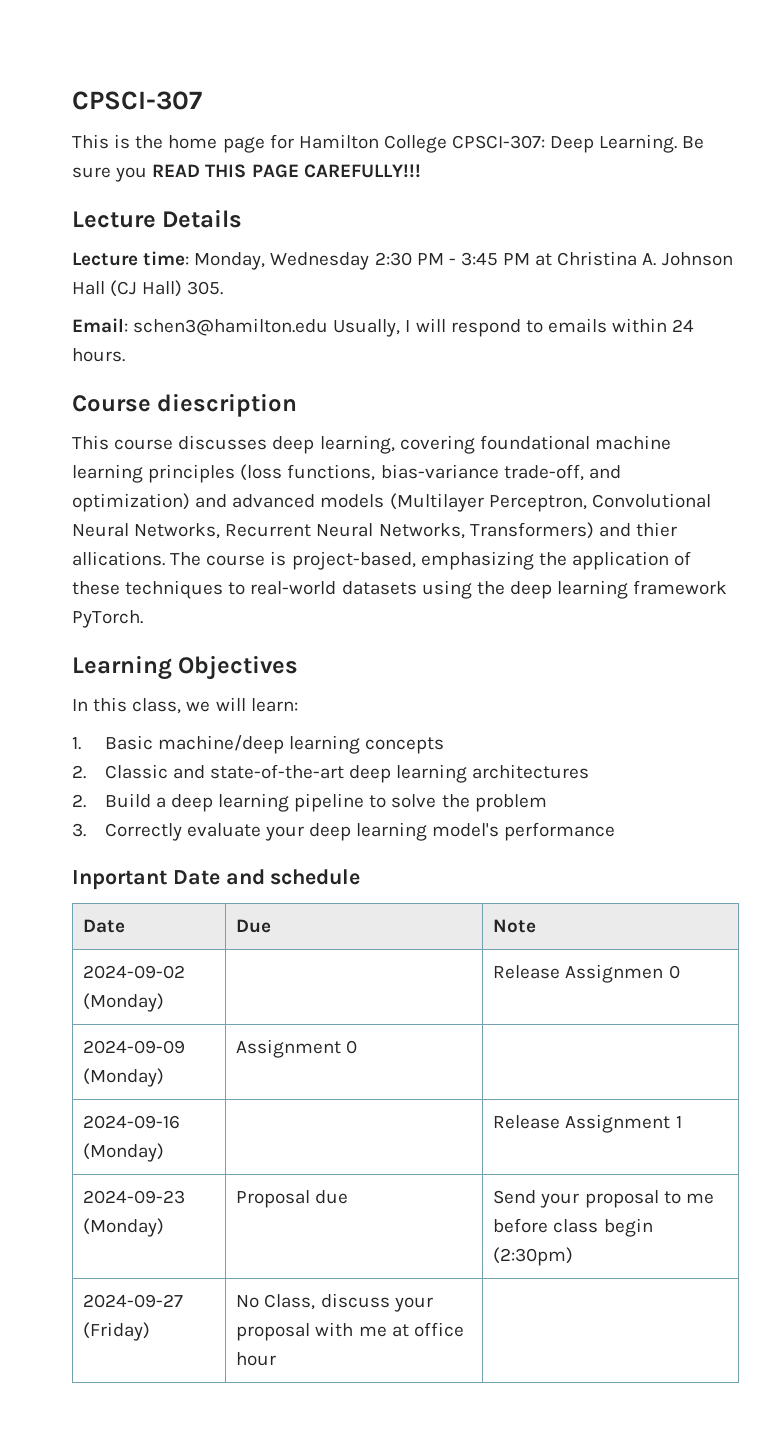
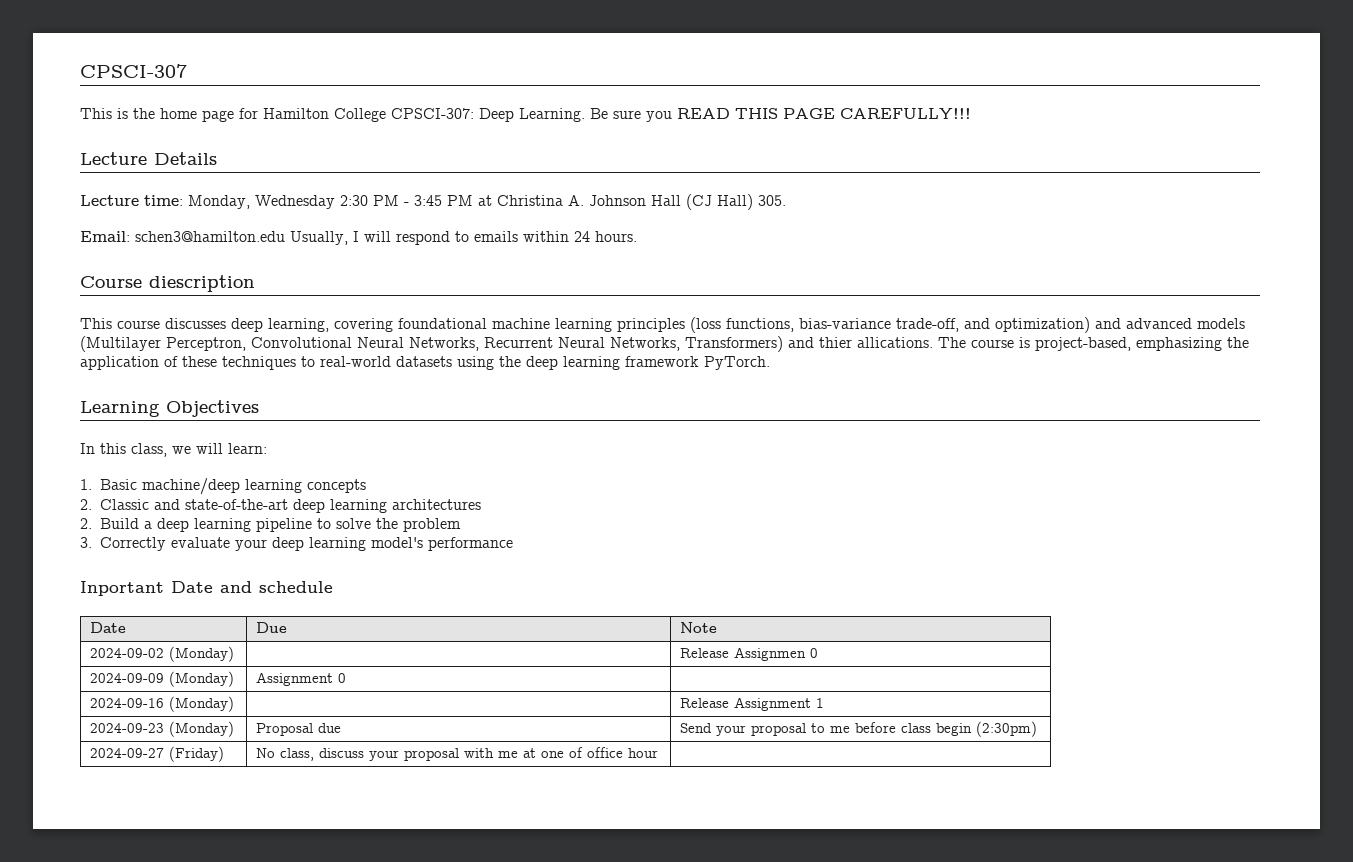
[264,1294,316,1310] Class, -> [280,748,315,761] class,
(409, 1330) none -> [541,747,584,758] one of

